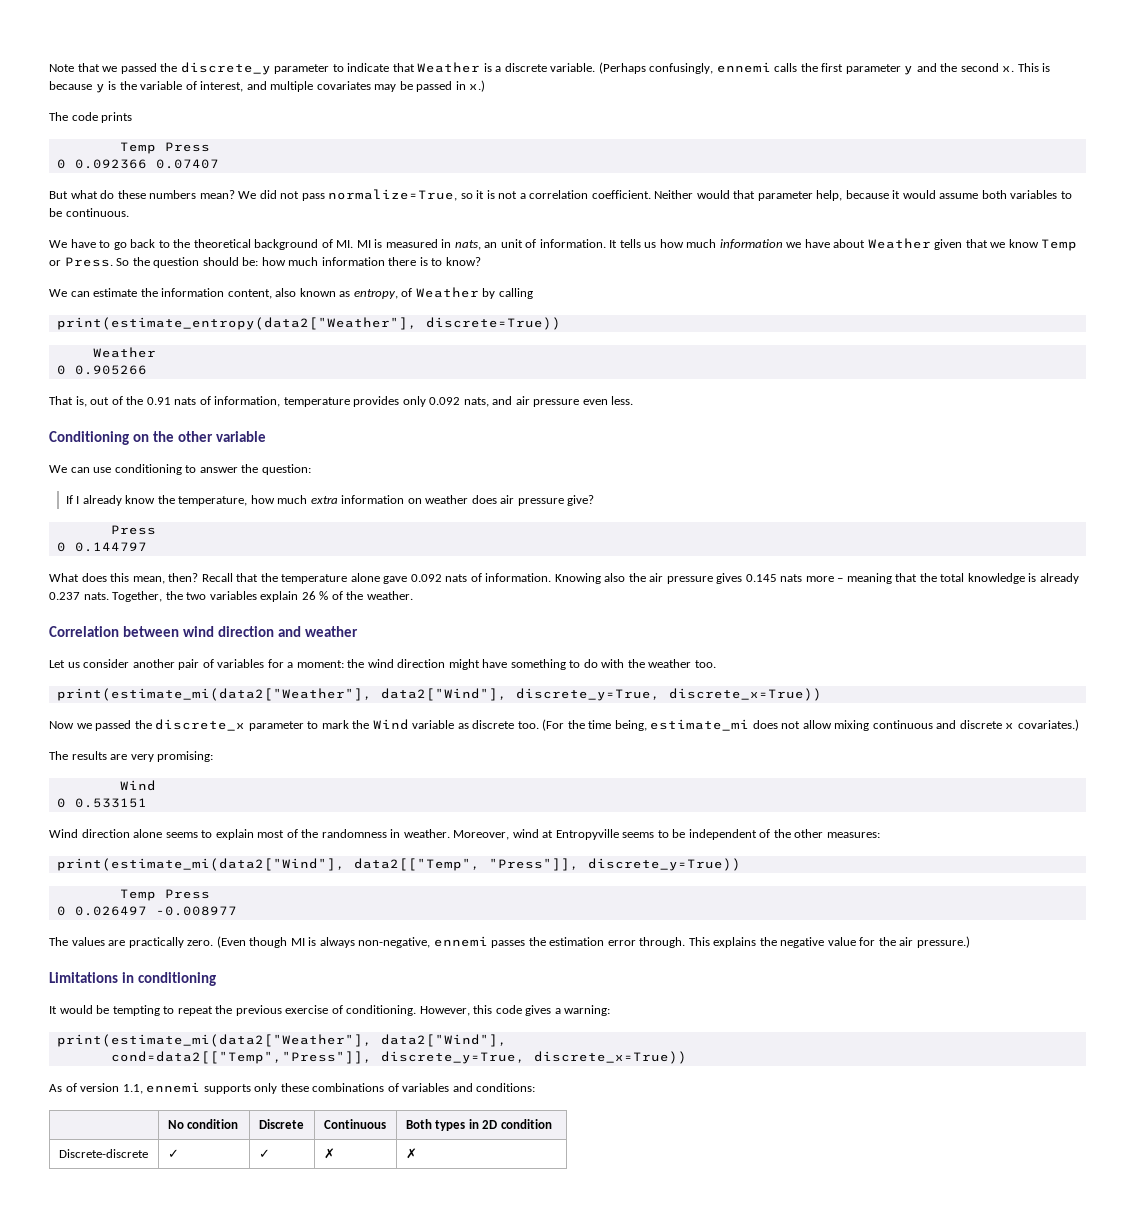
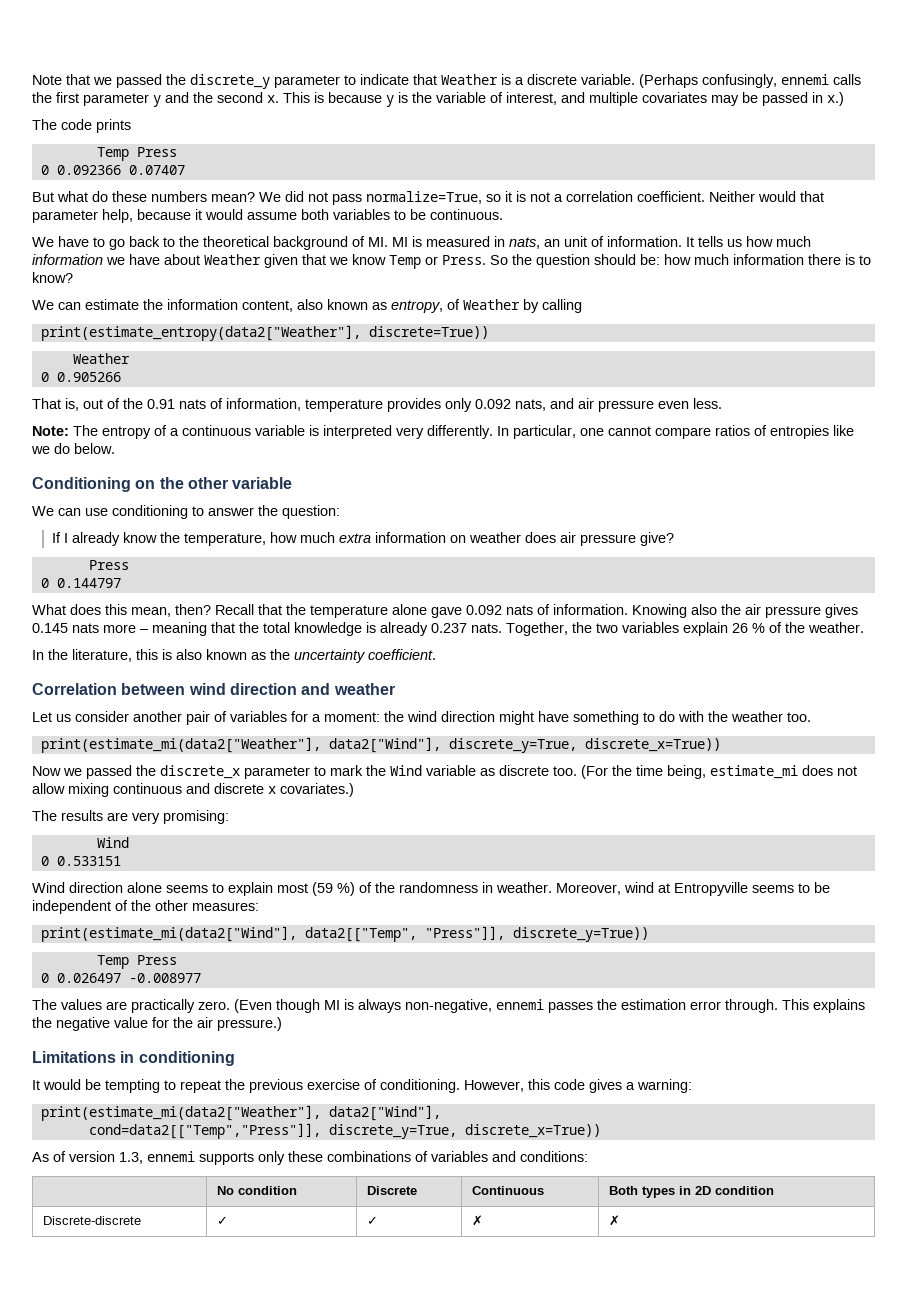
(634, 400) none -> [32,425,854,439] [31,443,115,454] // Note: The entropy of a continuous variable is interpreted very differently. In particular, one cannot compare ratios of entropies like we do below.
(413, 595) none -> [32,649,436,663] // In the literature, this is also known as the uncertainty coefficient.
(285, 834) none -> [312,882,355,896] (59 %)
[122,1084,143,1094] 1.1, -> [119,1152,143,1164] 1.3,

